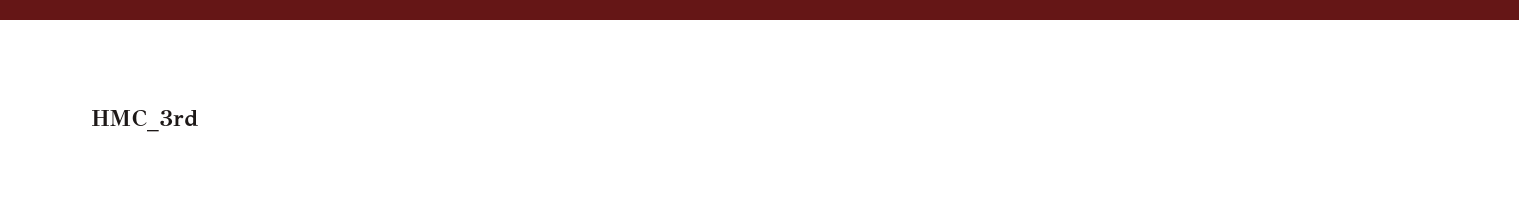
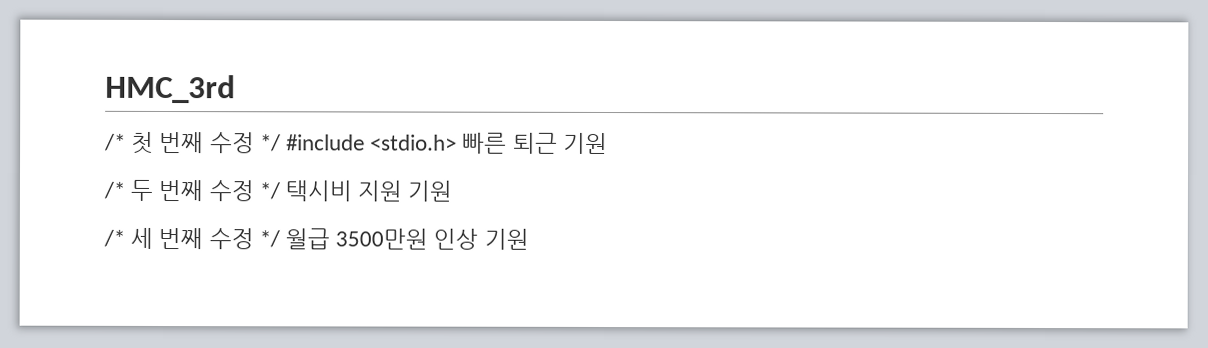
(199, 120) none -> [104,131,608,155] [103,179,453,202] [103,227,529,250] // /* 첫 번째 수정 */ #include <stdio.h> 빠른 퇴근 기원 // /* 두 번째 수정 */ 택시비 지원 기원 // /* 세 번째 수정 */ 월급 3500만원 인상 기원

